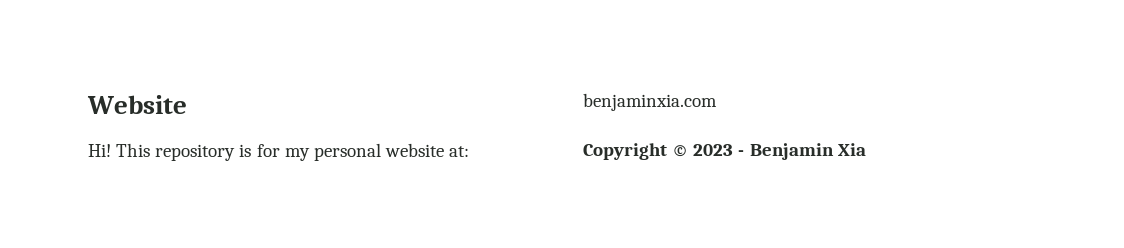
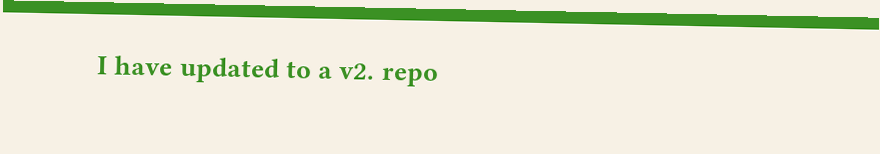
[87,95,187,114] [88,143,470,161] [583,93,717,111] [583,143,866,160] Website // Hi! This repository is for my personal website at: benjaminxia.com // Copyright © 2023 - Benjamin Xia -> [96,55,439,87] I have updated to a v2. repo

